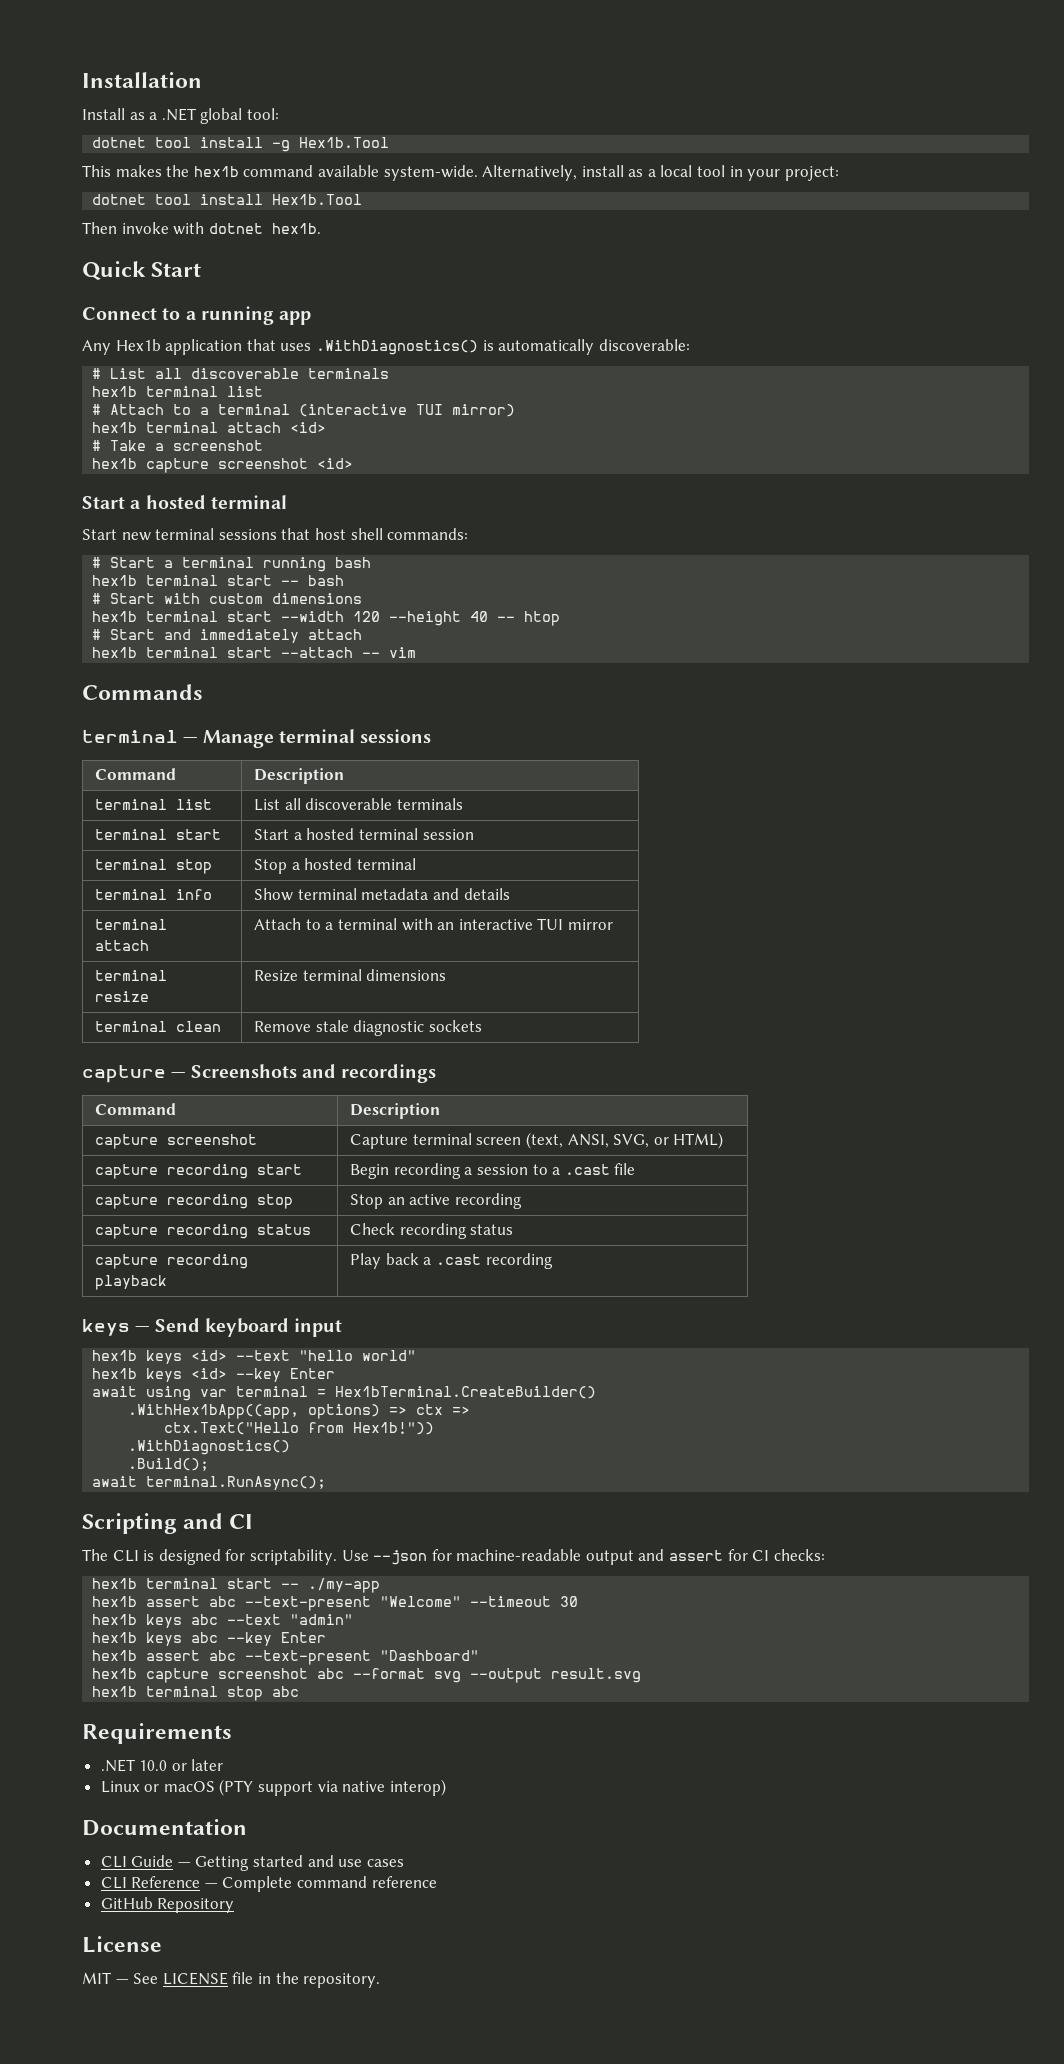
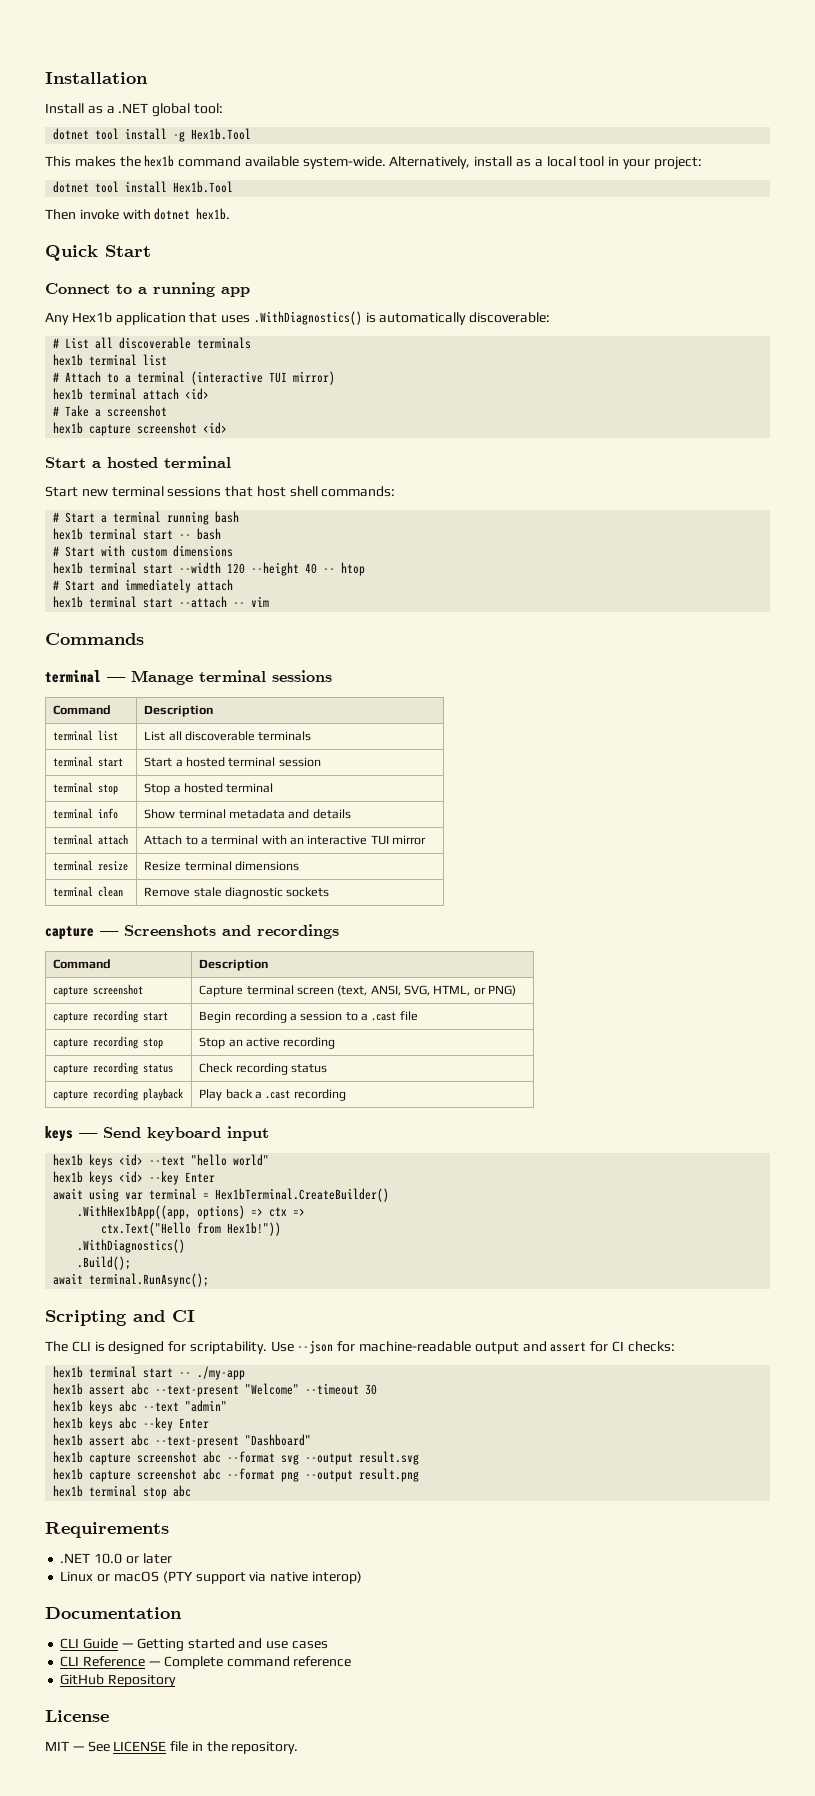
[653,1132,724,1149] or HTML) -> [433,985,517,996] HTML, or PNG)
(642, 1675) none -> [53,1468,420,1482] // hex1b capture screenshot abc --format png --output result.png

